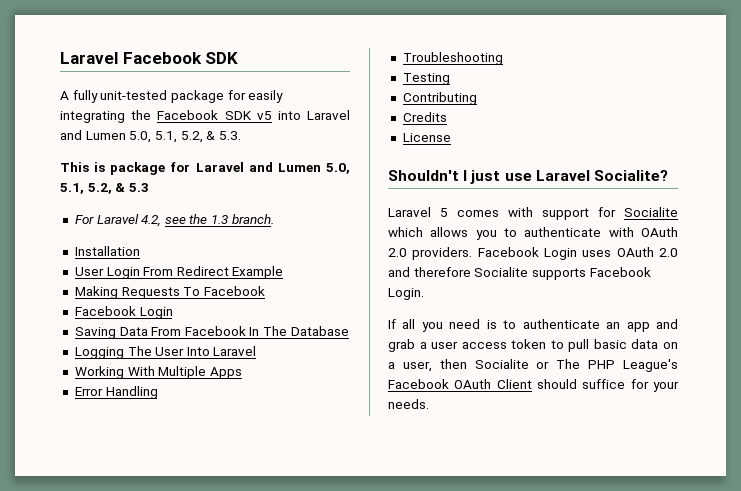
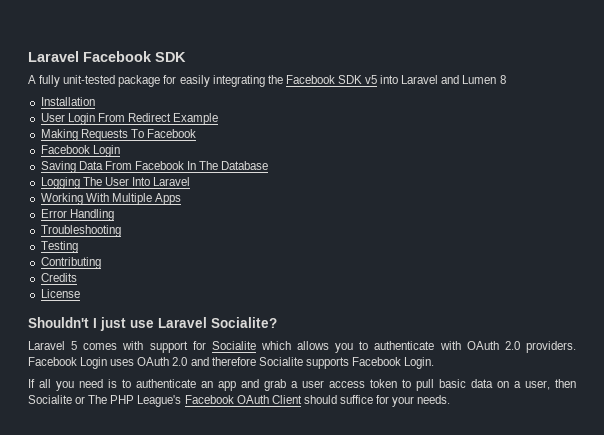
[129,131,241,143] [60,162,351,175] [60,183,149,194] [74,214,274,227] 5.0, 5.1, 5.2, & 5.3. // This is package for Laravel and Lumen 5.0, 5.1, 5.2, & 5.3 // For Laravel 4.2, see the 1.3 branch. -> [499,75,506,84] 8

